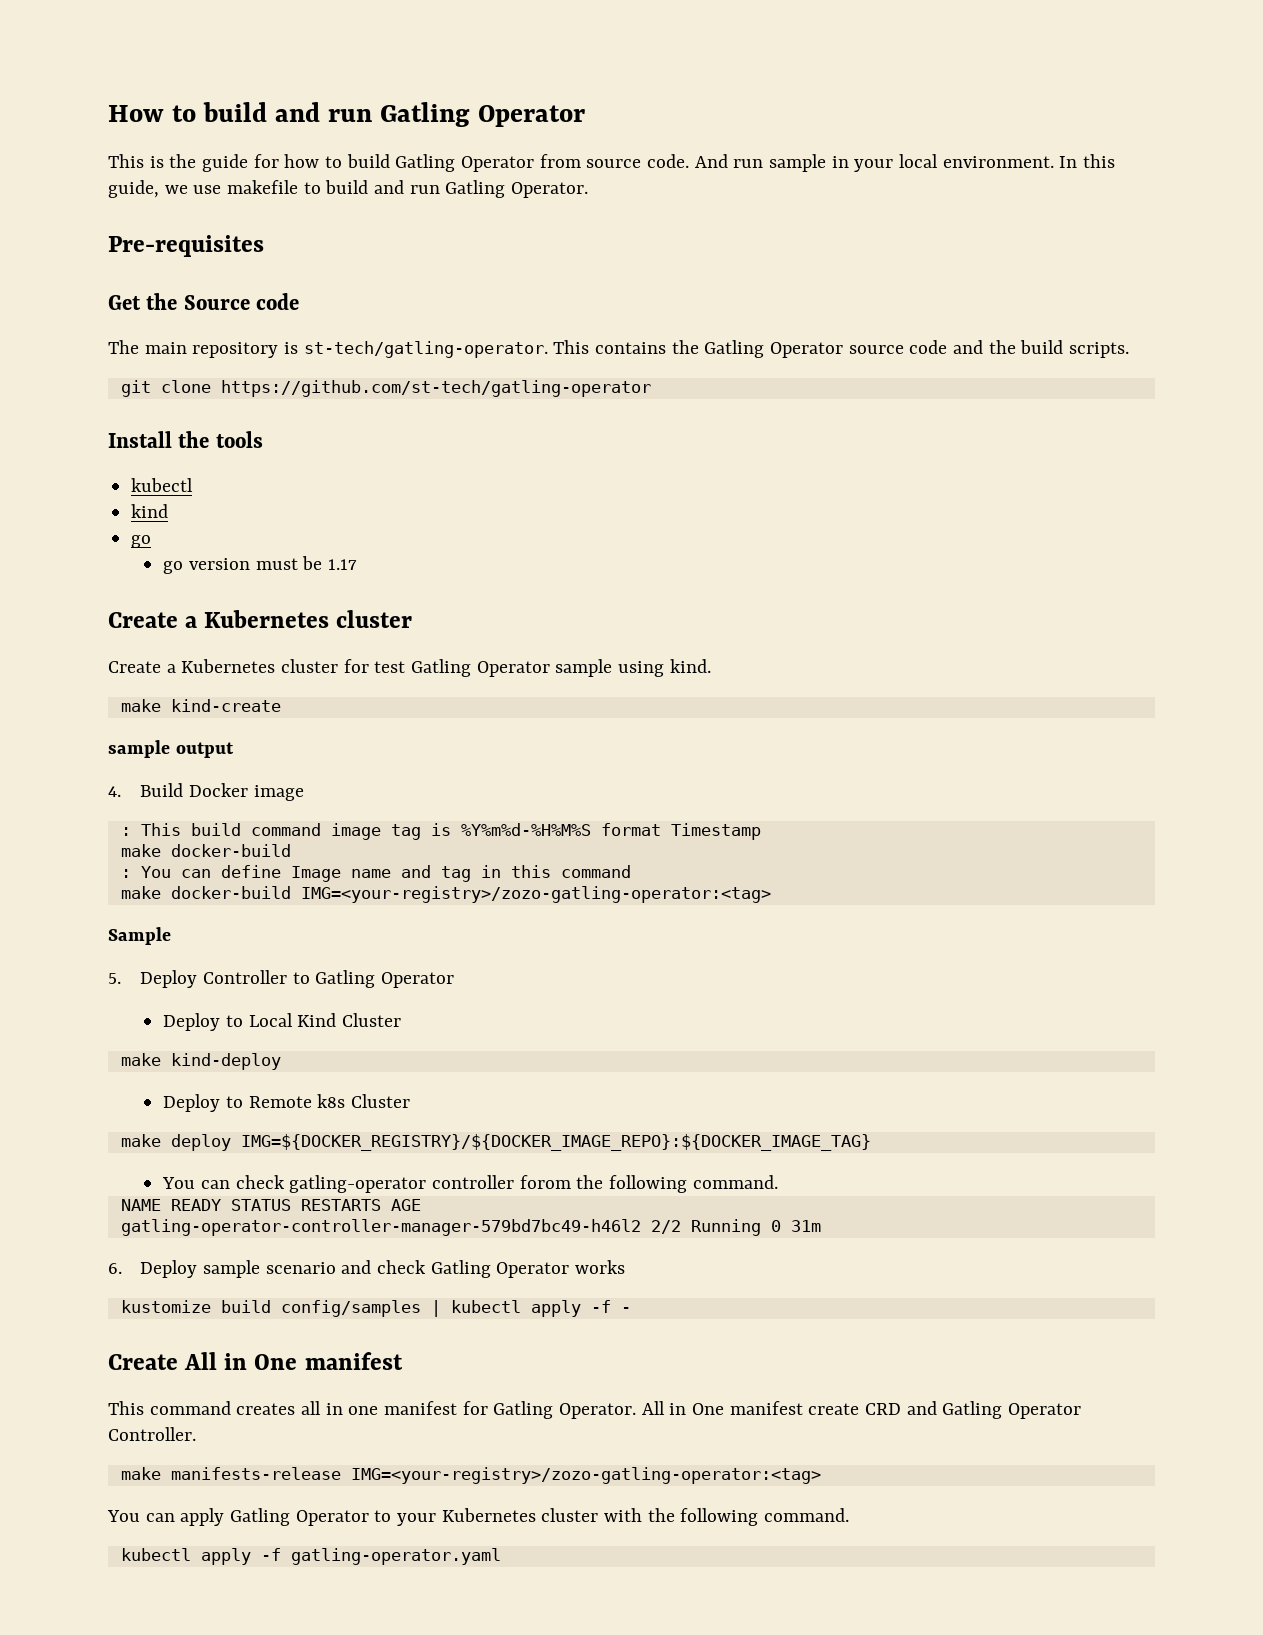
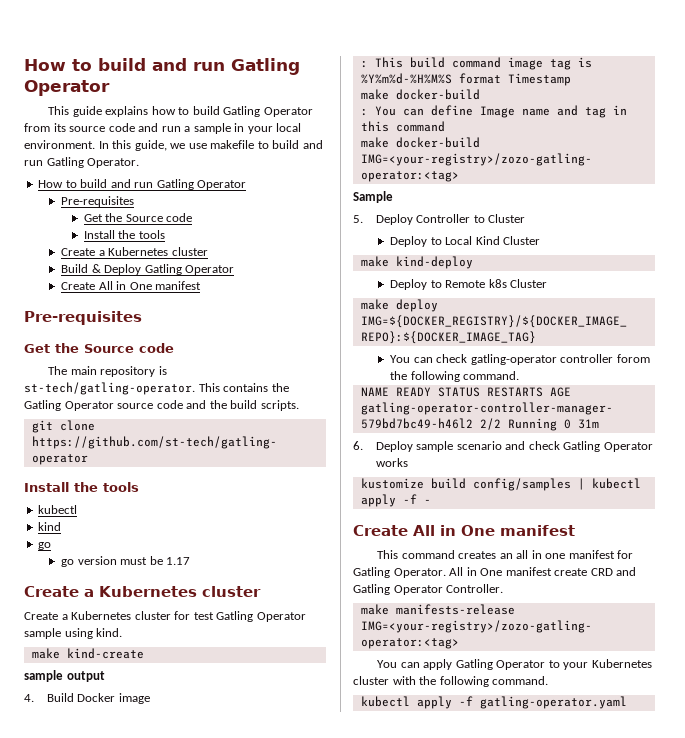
[149,154,279,172] is the guide for -> [72,106,149,117] guide explains
[586,154,764,168] source code. And run -> [53,123,191,132] its source code and run a
(589, 190) none -> [38,179,247,190] [61,196,135,207] [83,213,193,222] [83,230,165,239] [61,247,208,256] [61,264,235,275] [61,281,202,290] // How to build and run Gatling Operator // Pre-requisites // Get the Source code // Install the tools // Create a Kubernetes cluster // Build & Deploy Gatling Operator // Create All in One manifest
[315,970,454,988] Gatling Operator -> [488,214,526,223] Cluster
(296, 1409) none -> [499,553,513,559] an

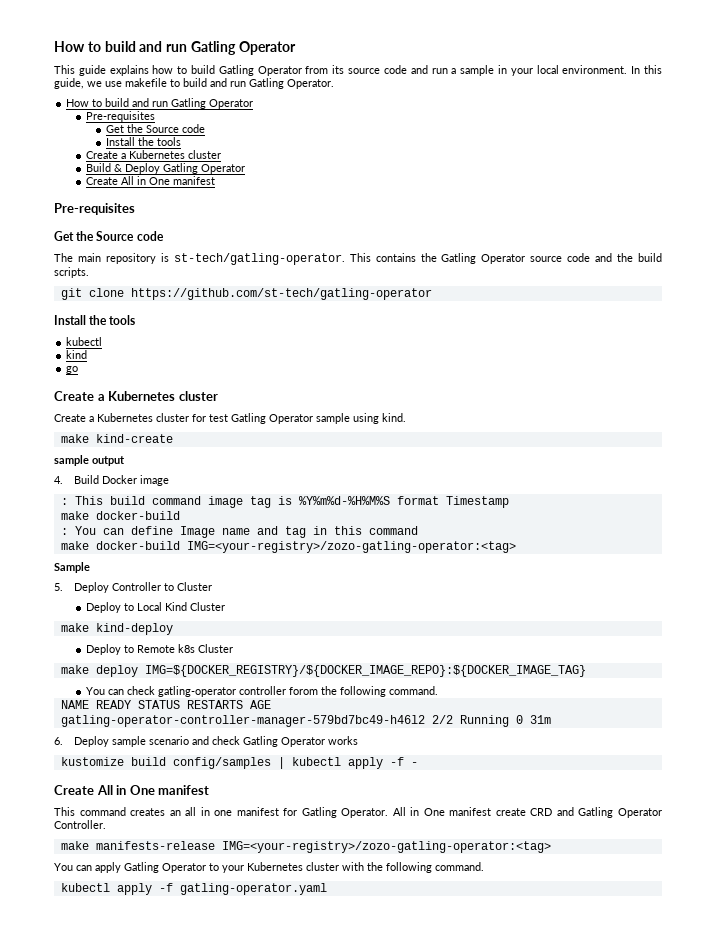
[61,556,191,567] // go version must be 1.17 -> (79, 370) none

